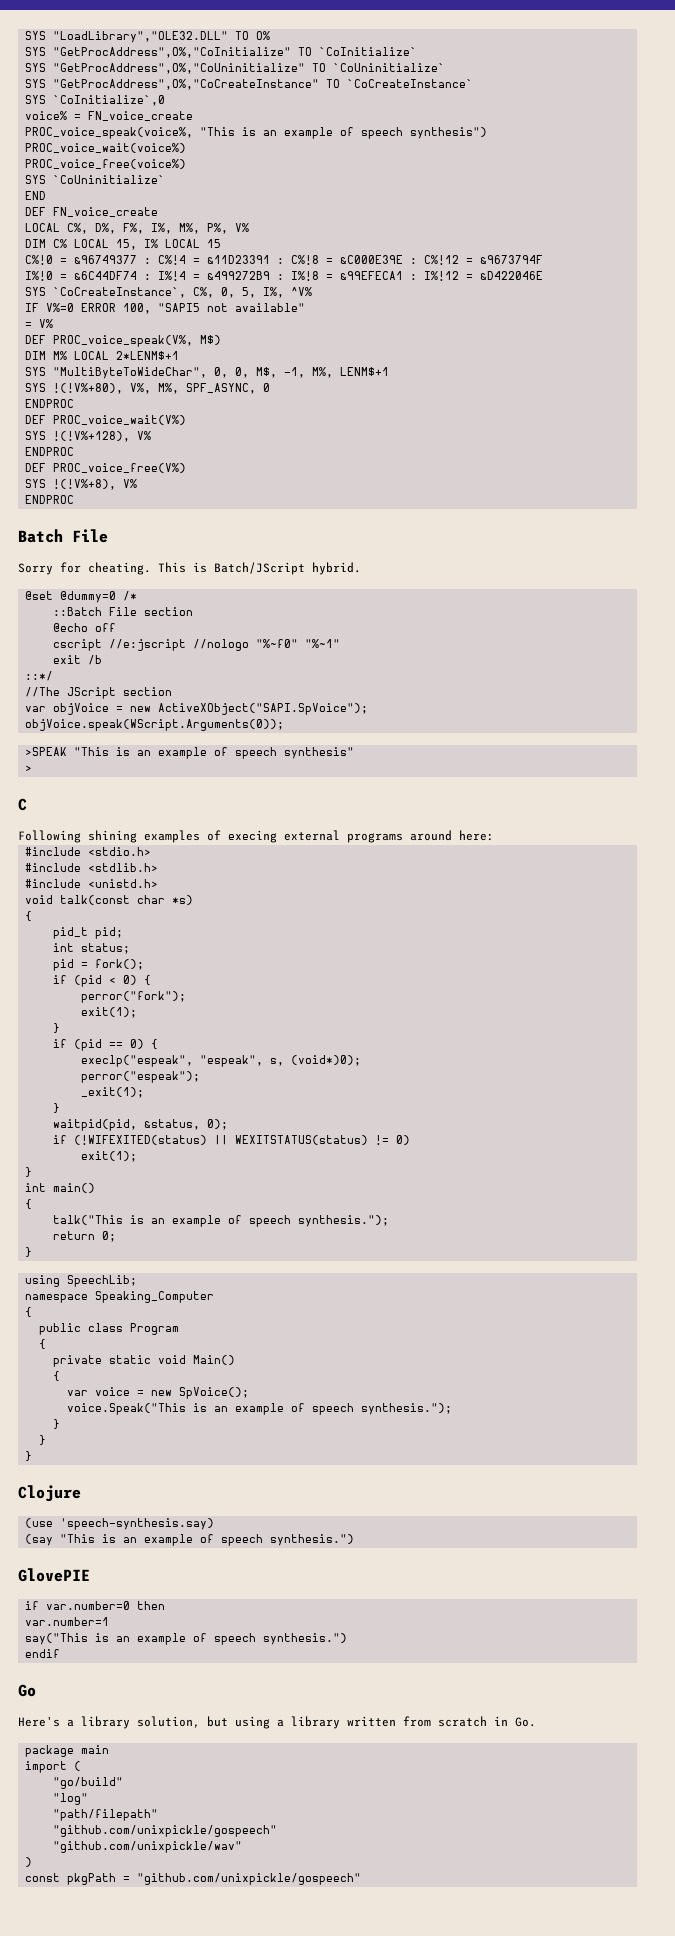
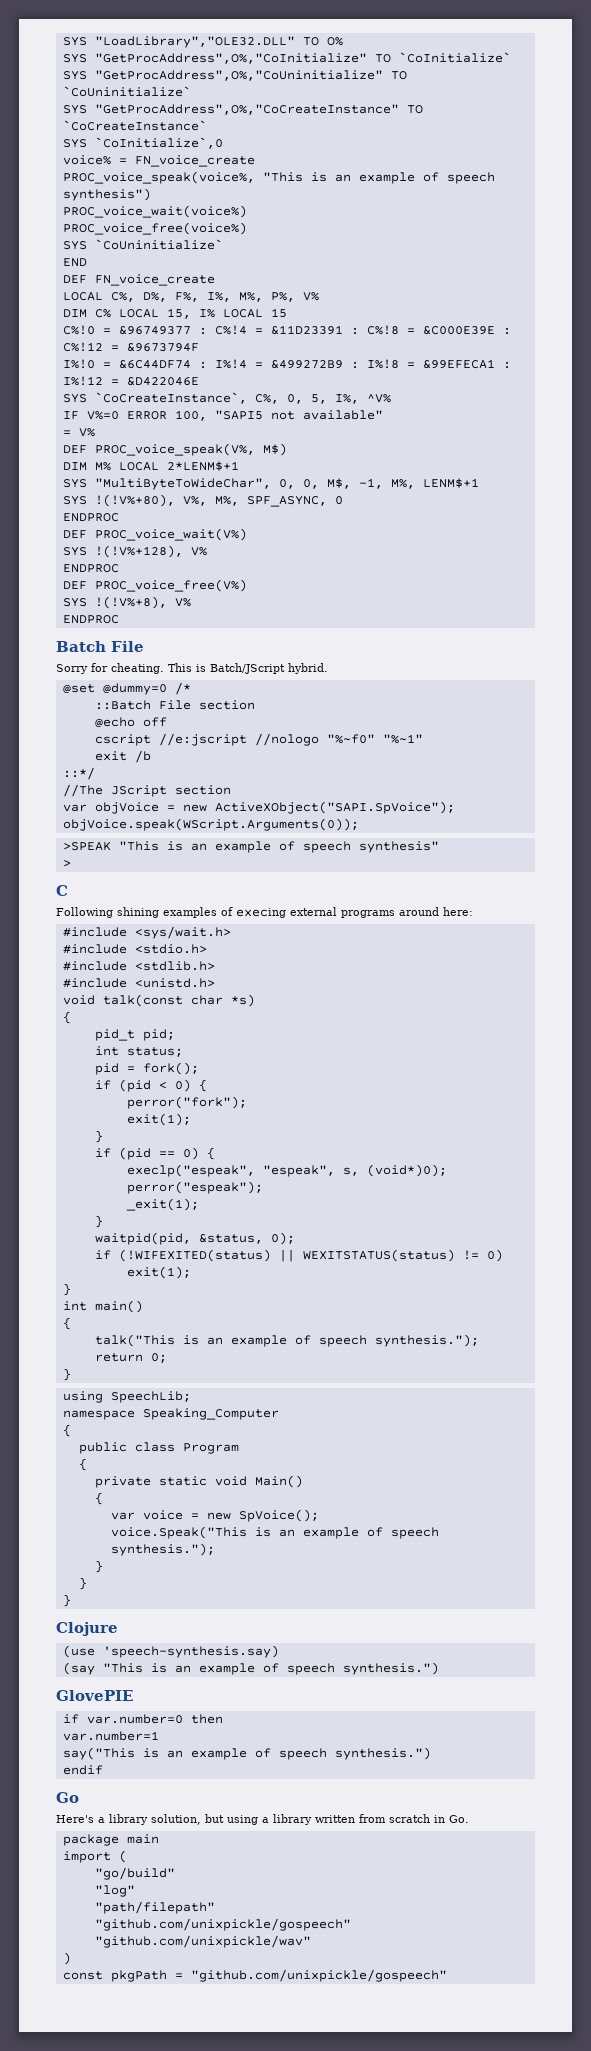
(494, 835) none -> [62,926,231,939] // #include <sys/wait.h>

